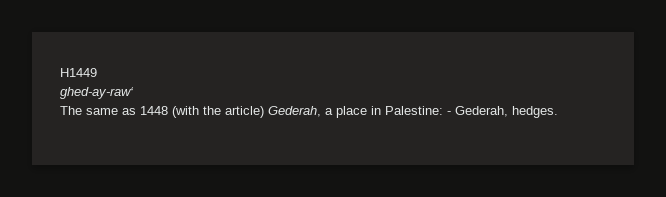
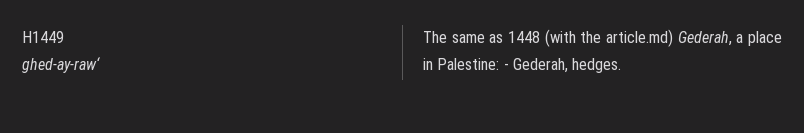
[225,106,264,118] article) -> [606,29,673,47] article.md)

